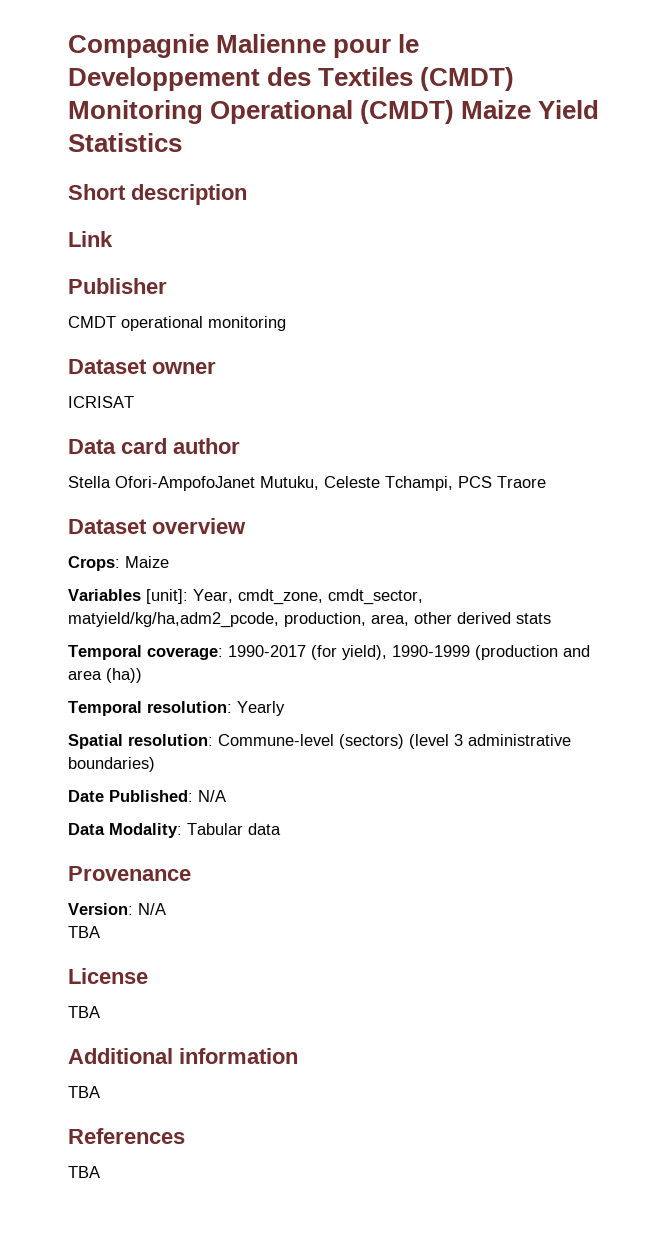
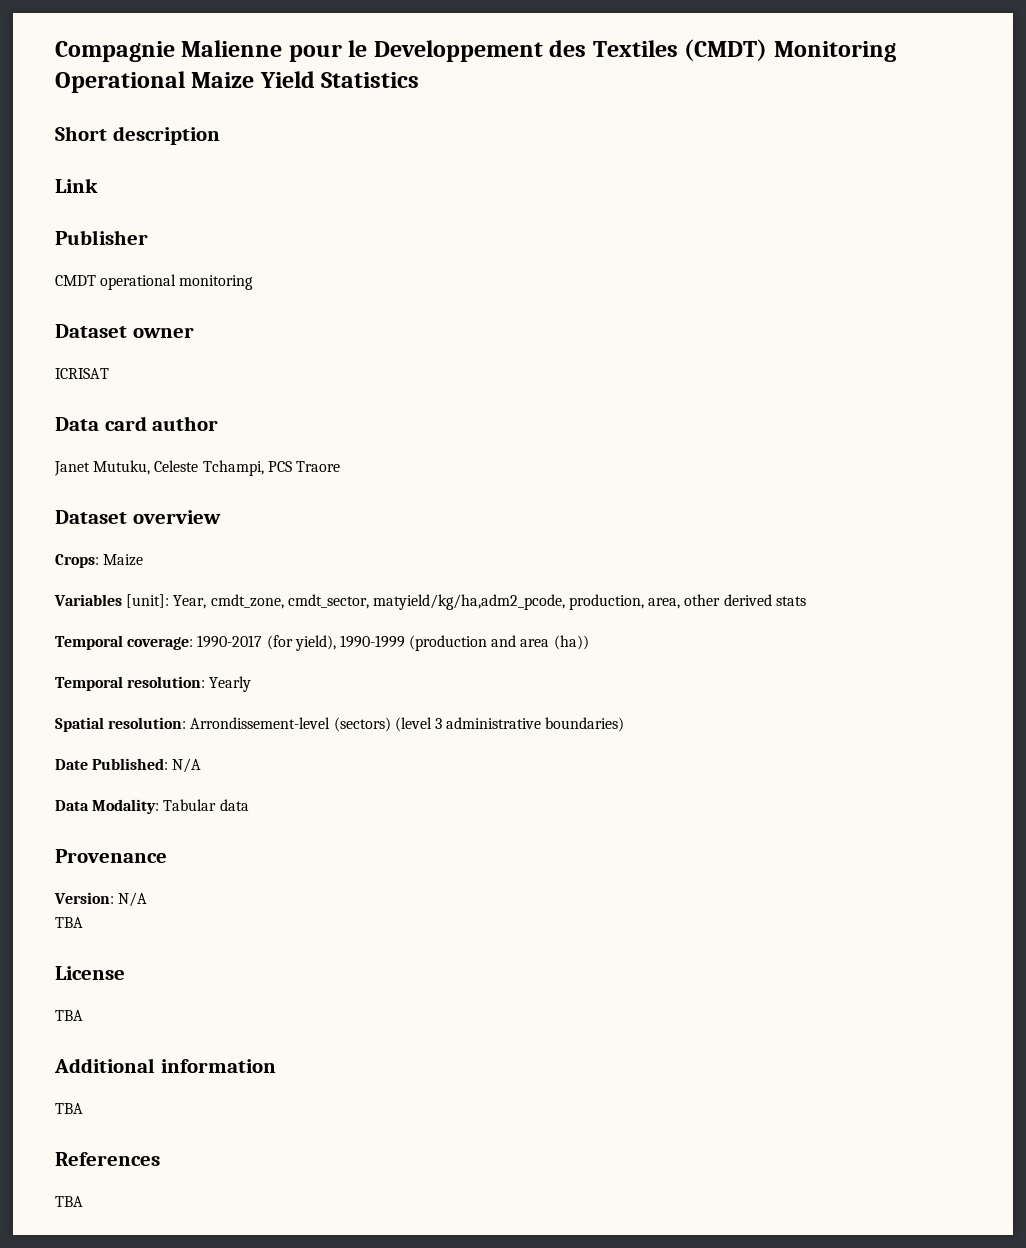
[360,100,455,124] (CMDT) -> (185, 82) none
[68,476,255,491] Stella Ofori-AmpofoJanet -> [54,461,90,476] Janet
[218,734,334,746] Commune-level -> [190,717,331,729] Arrondissement-level

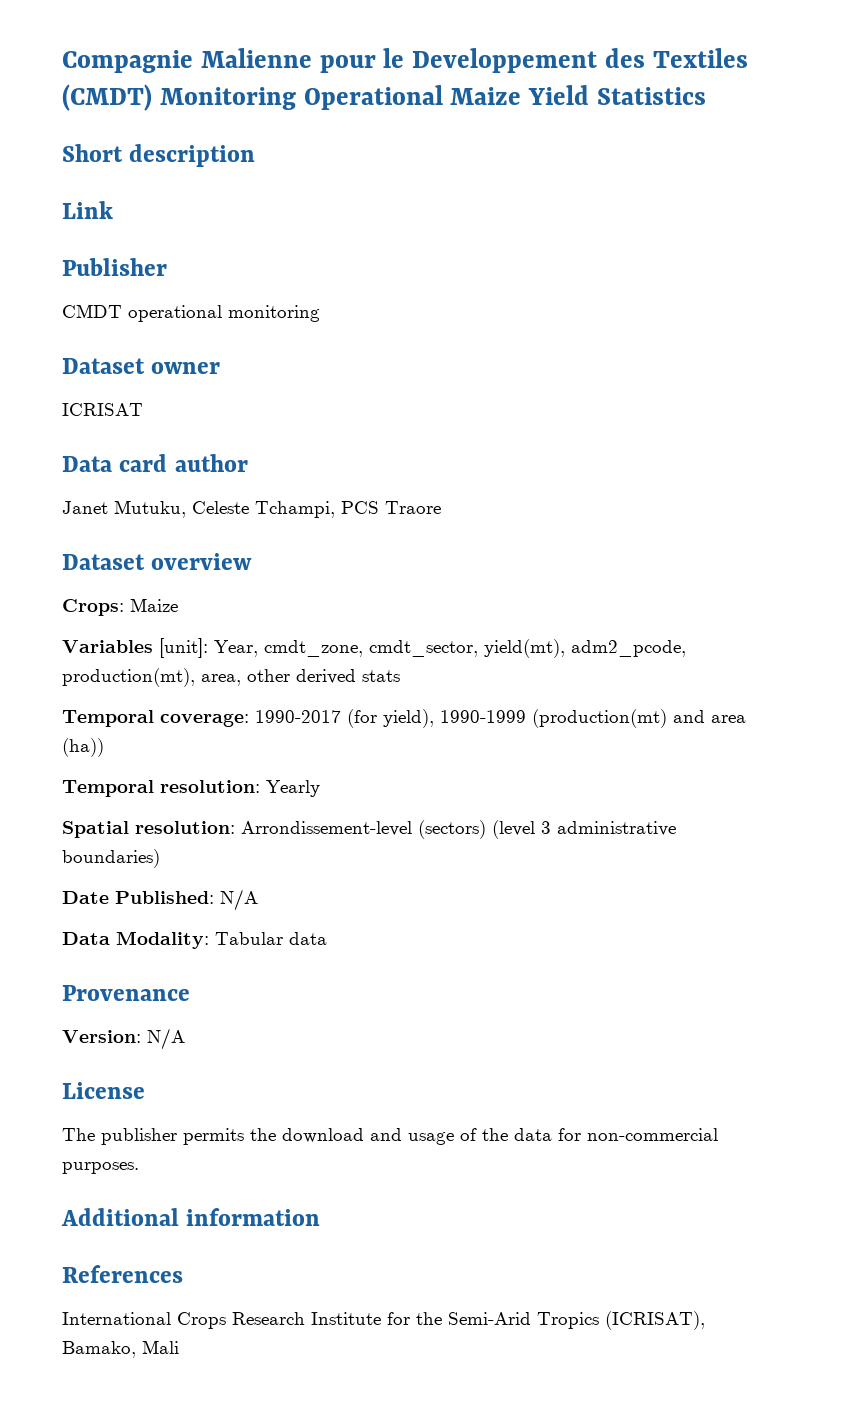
[372,594,645,610] matyield/kg/ha,adm2_pcode, production, -> [484,639,686,658] [62,668,195,687] yield(mt), adm2_pcode, production(mt),
[409,635,488,651] (production -> [532,709,667,728] (production(mt)
[55,917,83,928] // TBA -> (185, 1039) none
[55,1010,83,1021] TBA -> [62,1128,718,1145] [62,1162,139,1174] The publisher permits the download and usage of the data for non-commercial purposes.
[55,1103,83,1114] // TBA -> (321, 1217) none
[55,1196,83,1207] TBA -> [62,1311,705,1330] [62,1340,179,1358] International Crops Research Institute for the Semi-Arid Tropics (ICRISAT), Bamako, Mali

